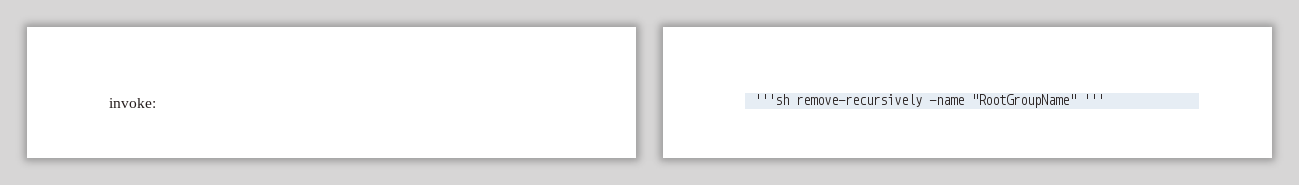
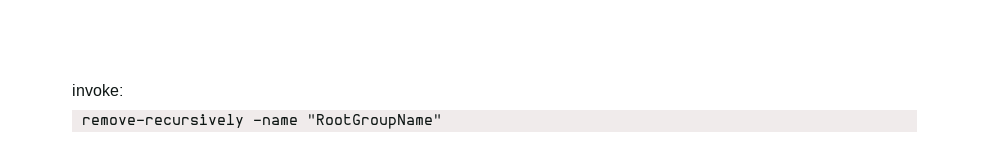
[754,94,790,105] '''sh -> (123, 90) none
[1083,94,1105,105] ''' -> (442, 121) none

